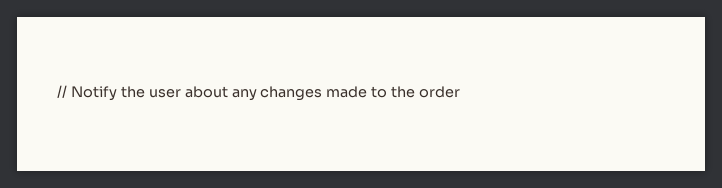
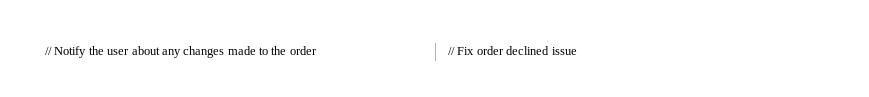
(461, 92) none -> [448,46,577,55] // // Fix order declined issue

